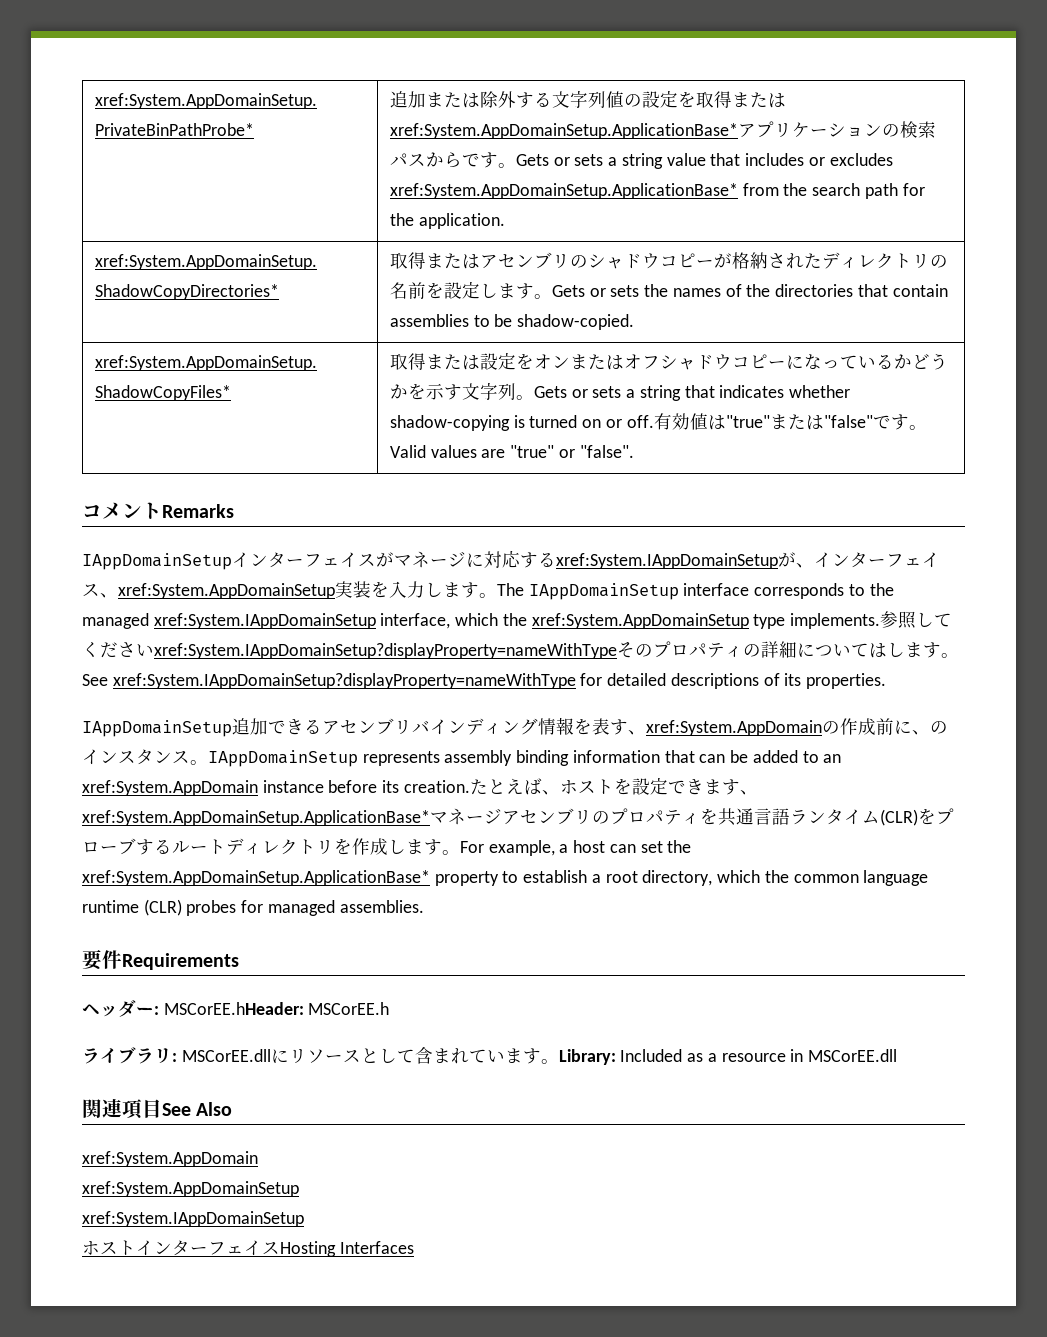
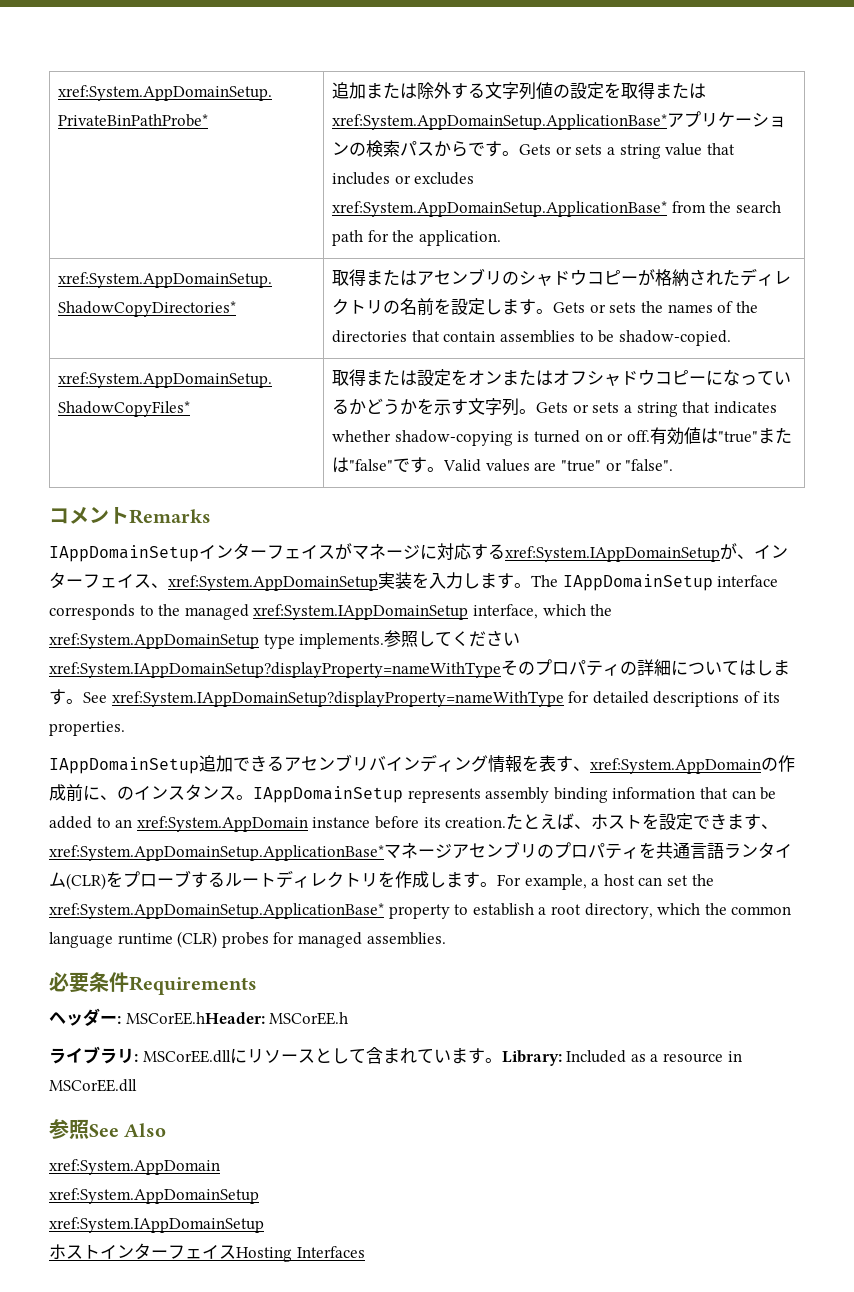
[82,950,102,970] 要 -> [49,972,109,993] 必要条
[82,1099,162,1119] 関連項目 -> [49,1119,89,1139] 参照

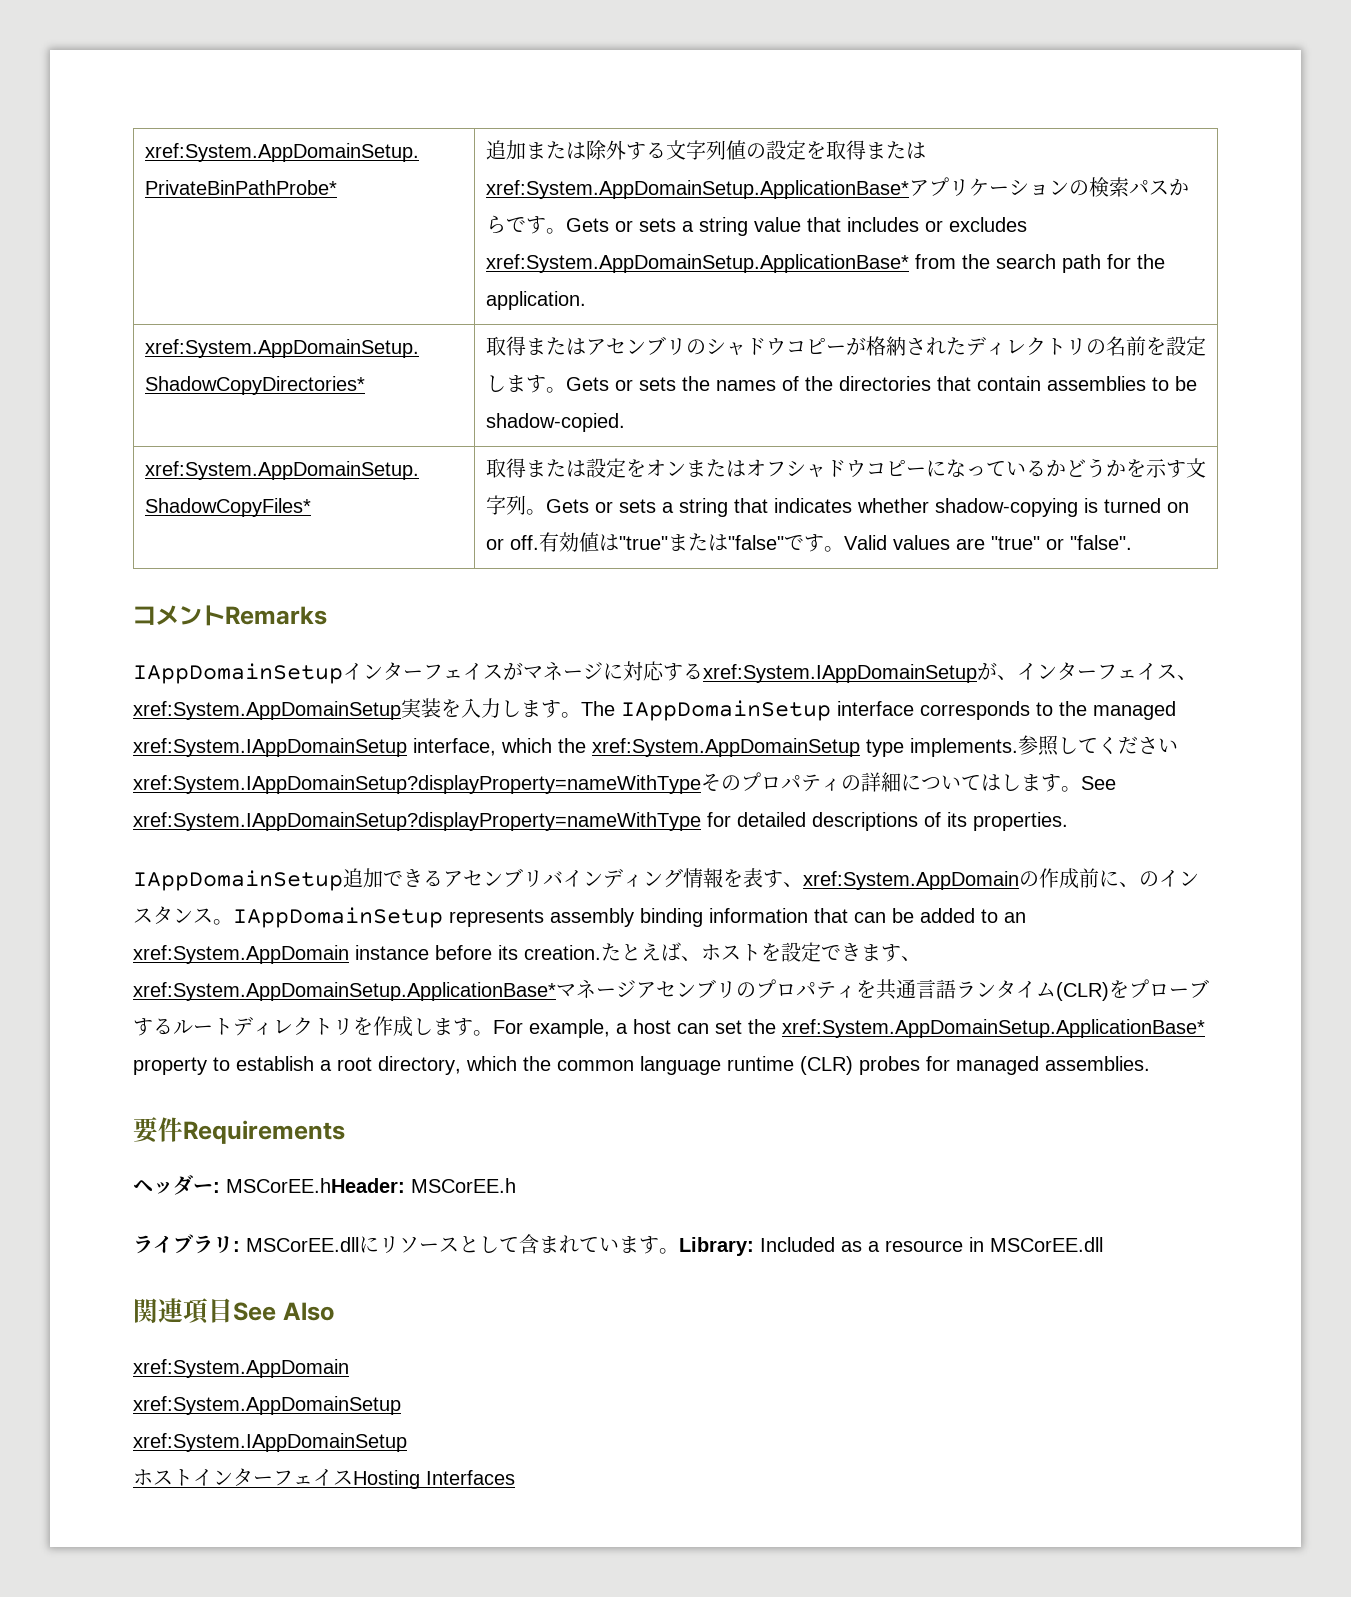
[49,972,109,993] 必要条 -> [133,1117,159,1143] 要
[49,1119,89,1139] 参照 -> [133,1298,233,1324] 関連項目

